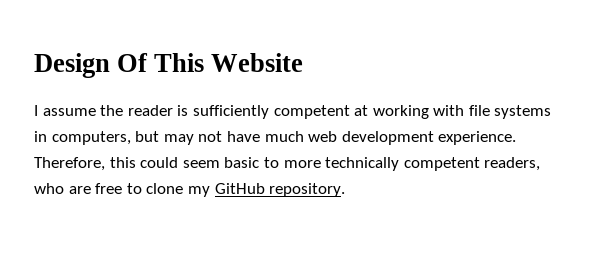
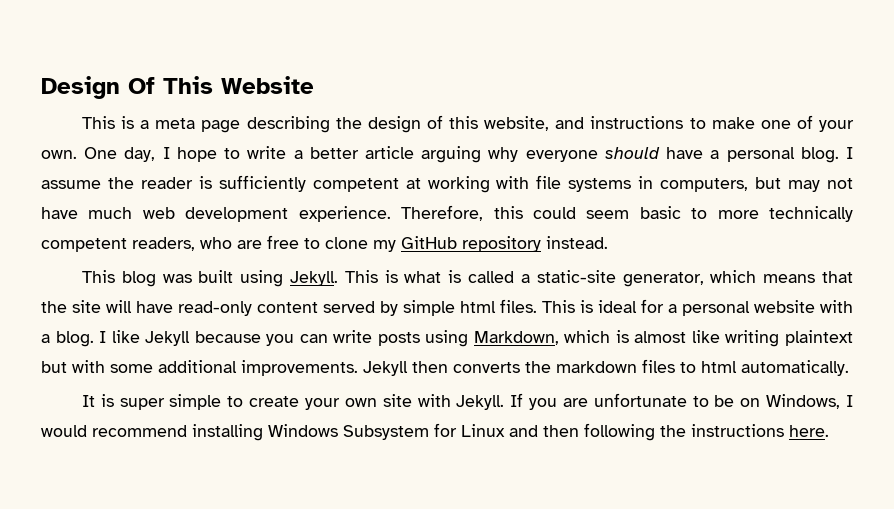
(304, 62) none -> [81,115,855,133] [41,146,839,163] This is a meta page describing the design of this website, and instructions to make one of your own. One day, I hope to write a better article arguing why everyone should have a personal blog.
[269,183,346,197] repository. -> [462,236,608,252] [81,270,853,287] [41,299,853,316] [41,330,853,347] [41,359,849,376] [81,393,854,410] [41,423,829,441] repository instead. // This blog was built using Jekyll. This is what is called a static-site generator, which means that the site will have read-only content served by simple html files. This is ideal for a personal website with a blog. I like Jekyll because you can write posts using Markdown, which is almost like writing plaintext but with some additional improvements. Jekyll then converts the markdown files to html automatically. // It is super simple to create your own site with Jekyll. If you are unfortunate to be on Windows, I would recommend installing Windows Subsystem for Linux and then following the instructions here.

